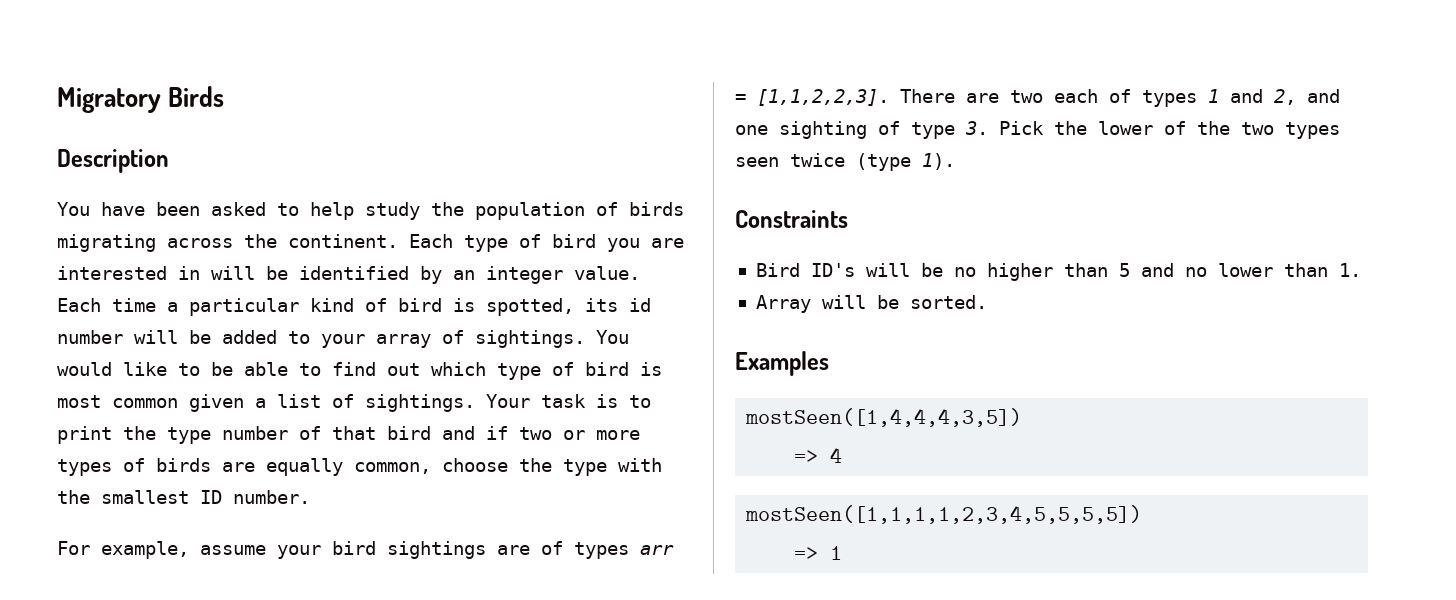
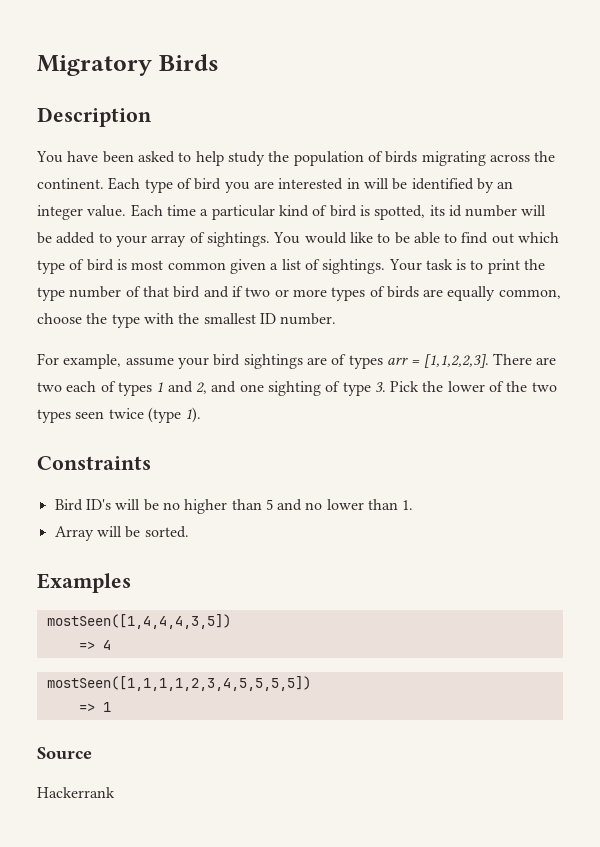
(843, 553) none -> [37,747,92,760] [37,787,115,798] // Source // Hackerrank

